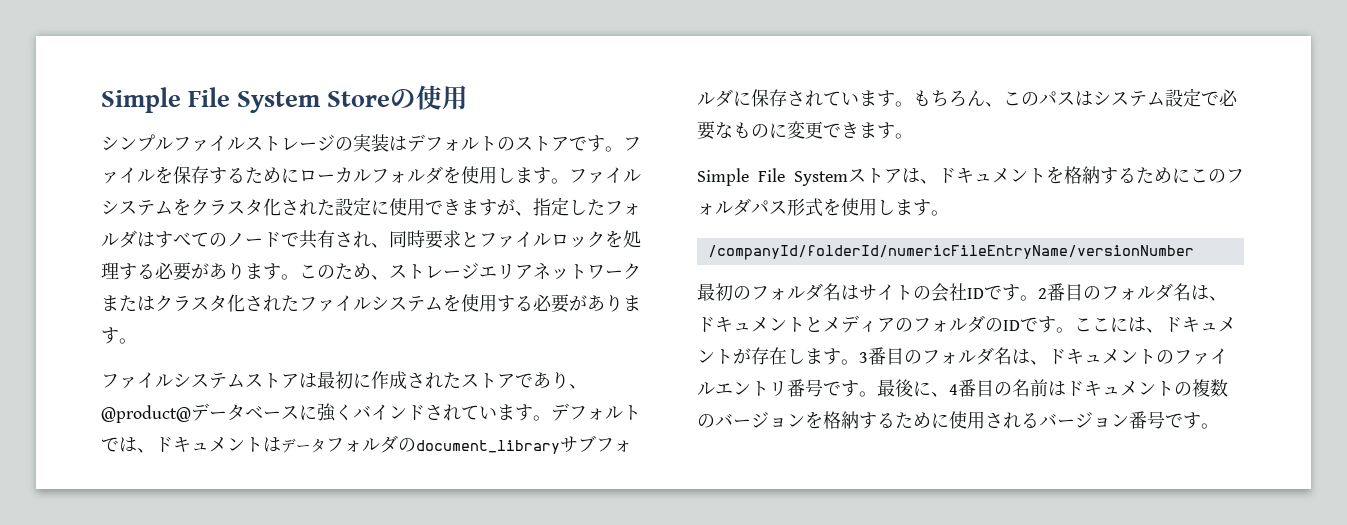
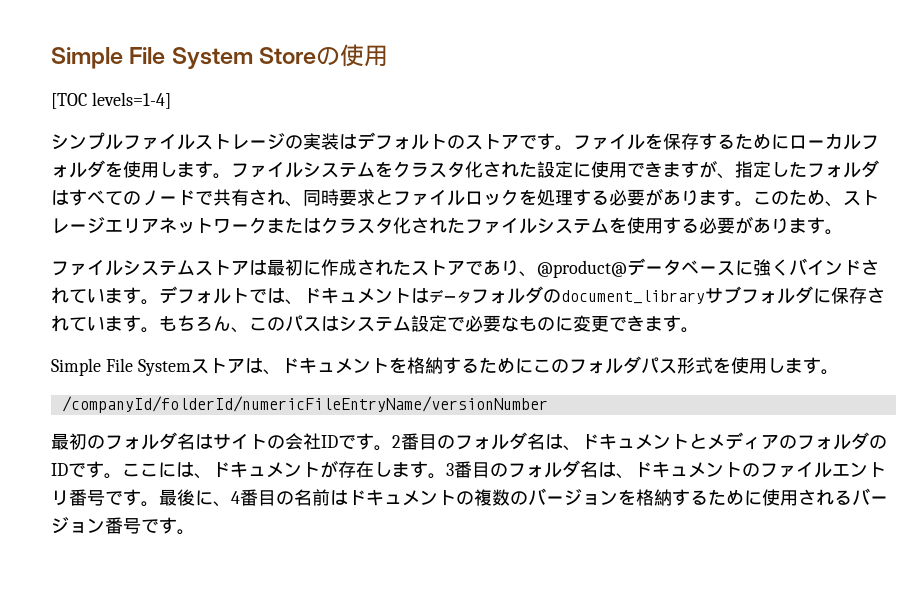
(468, 97) none -> [51,92,171,109] // [TOC levels=1-4]

